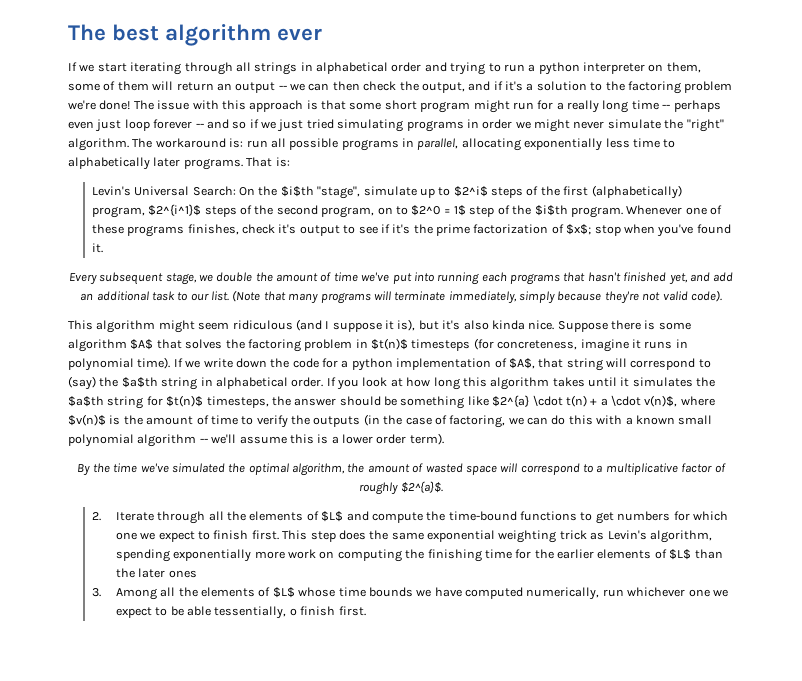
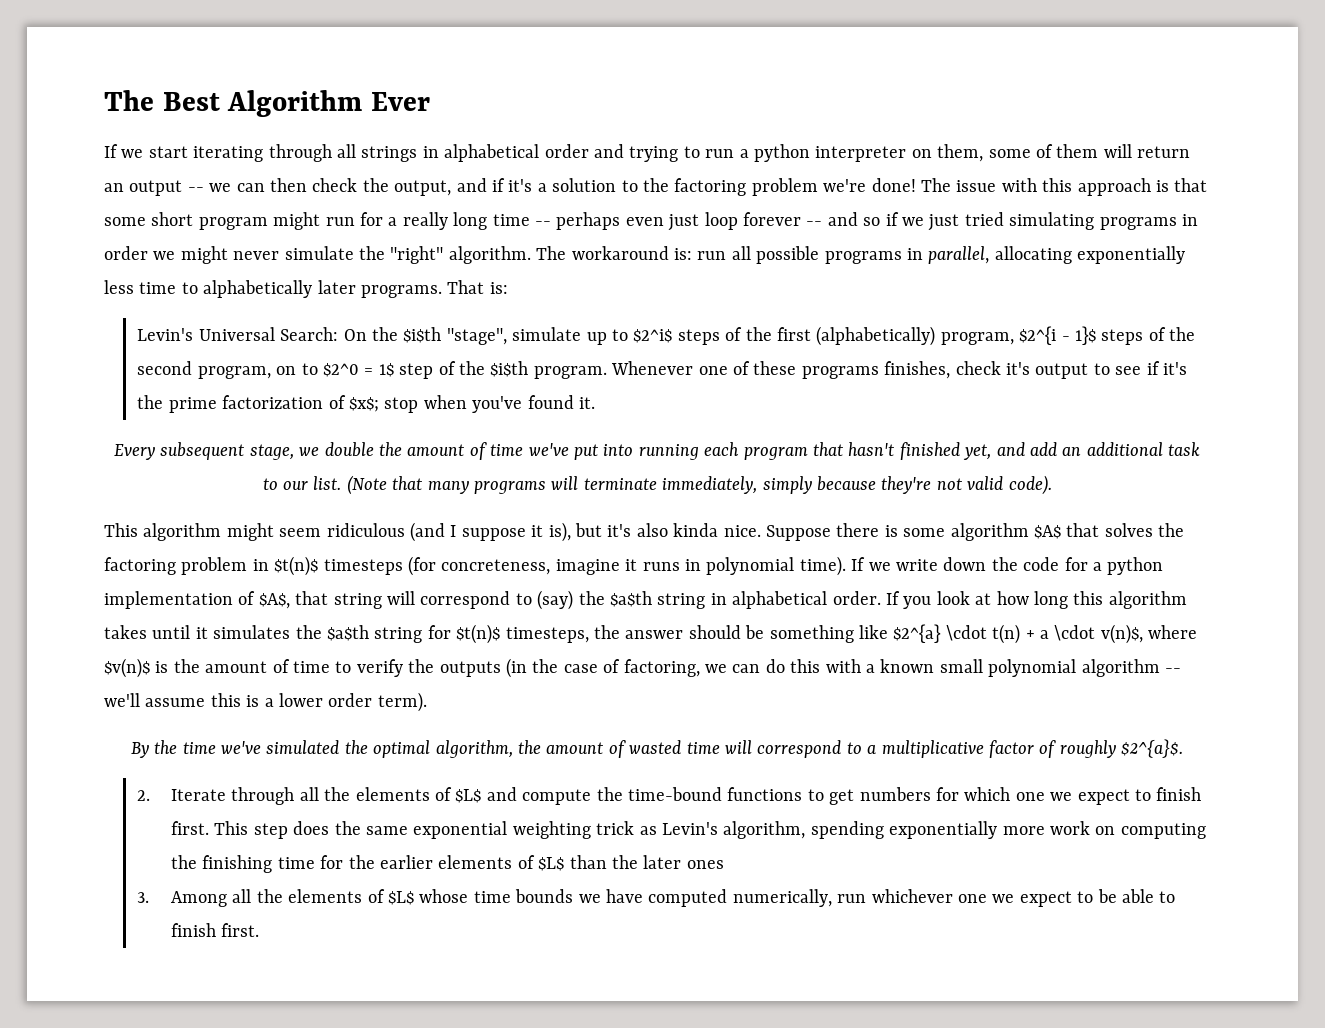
[68,24,323,46] The best algorithm ever -> [104,90,430,117] The Best Algorithm Ever
[148,204,202,216] $2^{i^1}$ -> [1019,326,1097,345] $2^{i - 1}$
[510,273,560,285] programs -> [743,446,808,460] program
[465,465,497,475] space -> [686,742,720,754] time
[214,606,297,619] tessentially, o -> [1159,891,1176,903] to

